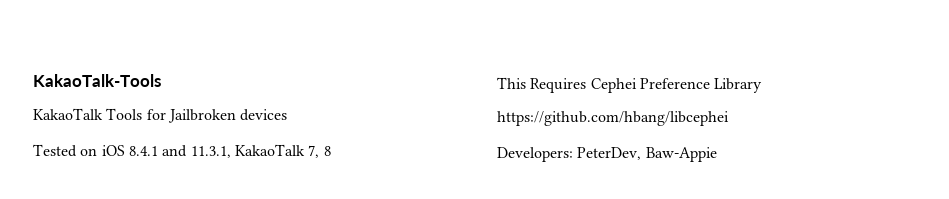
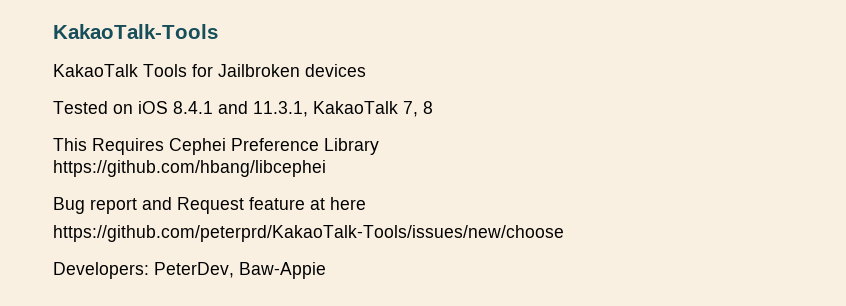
(729, 118) none -> [53,197,366,214] [53,225,564,242] // Bug report and Request feature at here // https://github.com/peterprd/KakaoTalk-Tools/issues/new/choose

